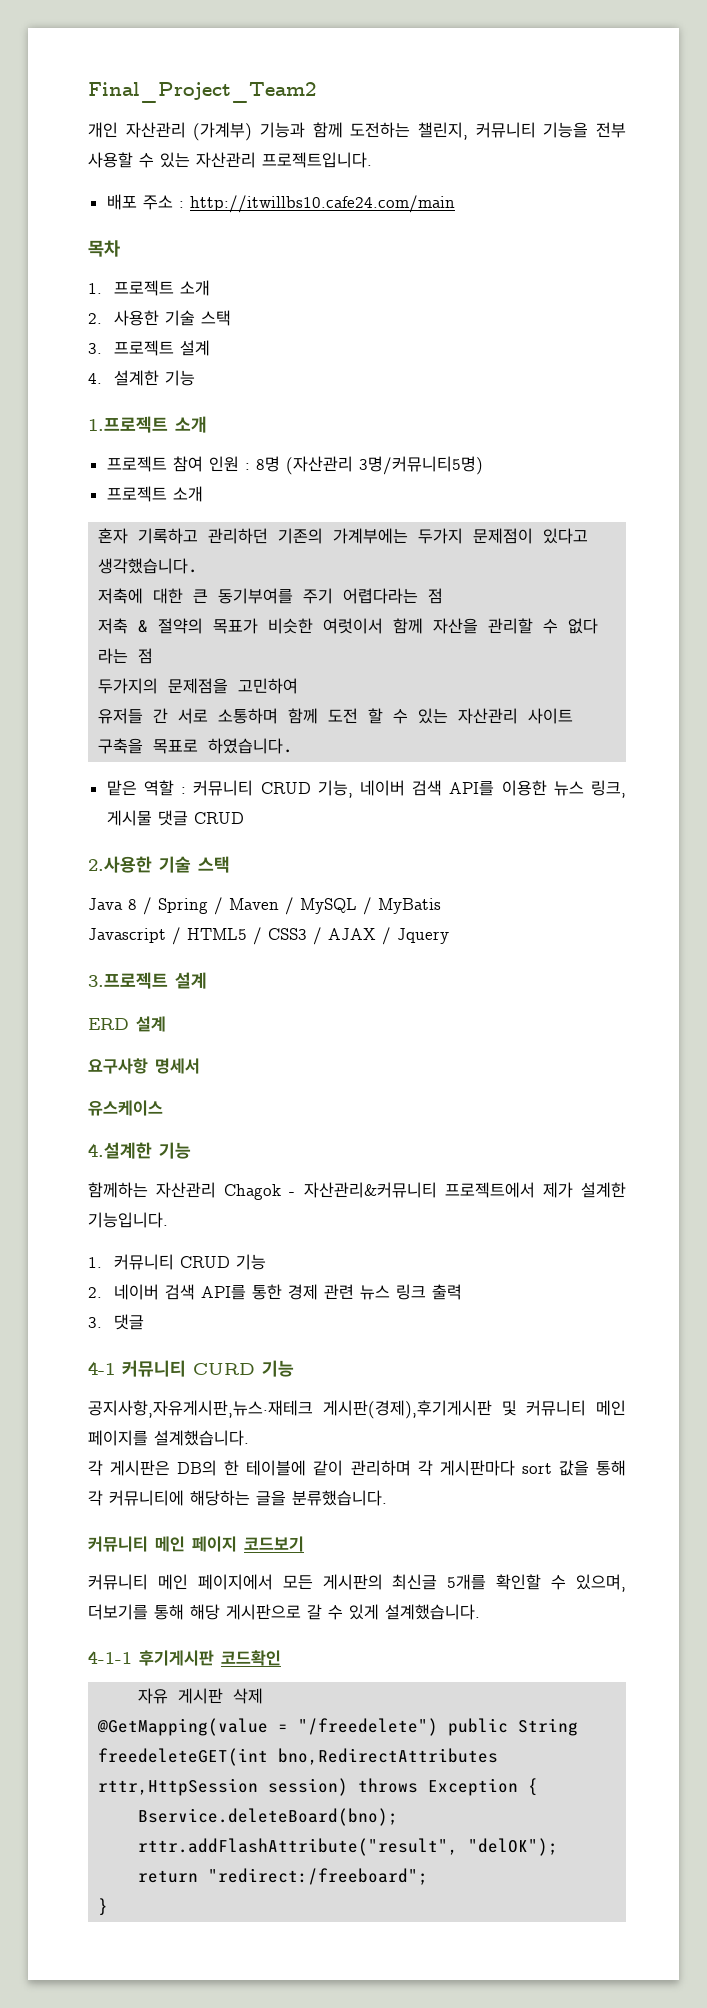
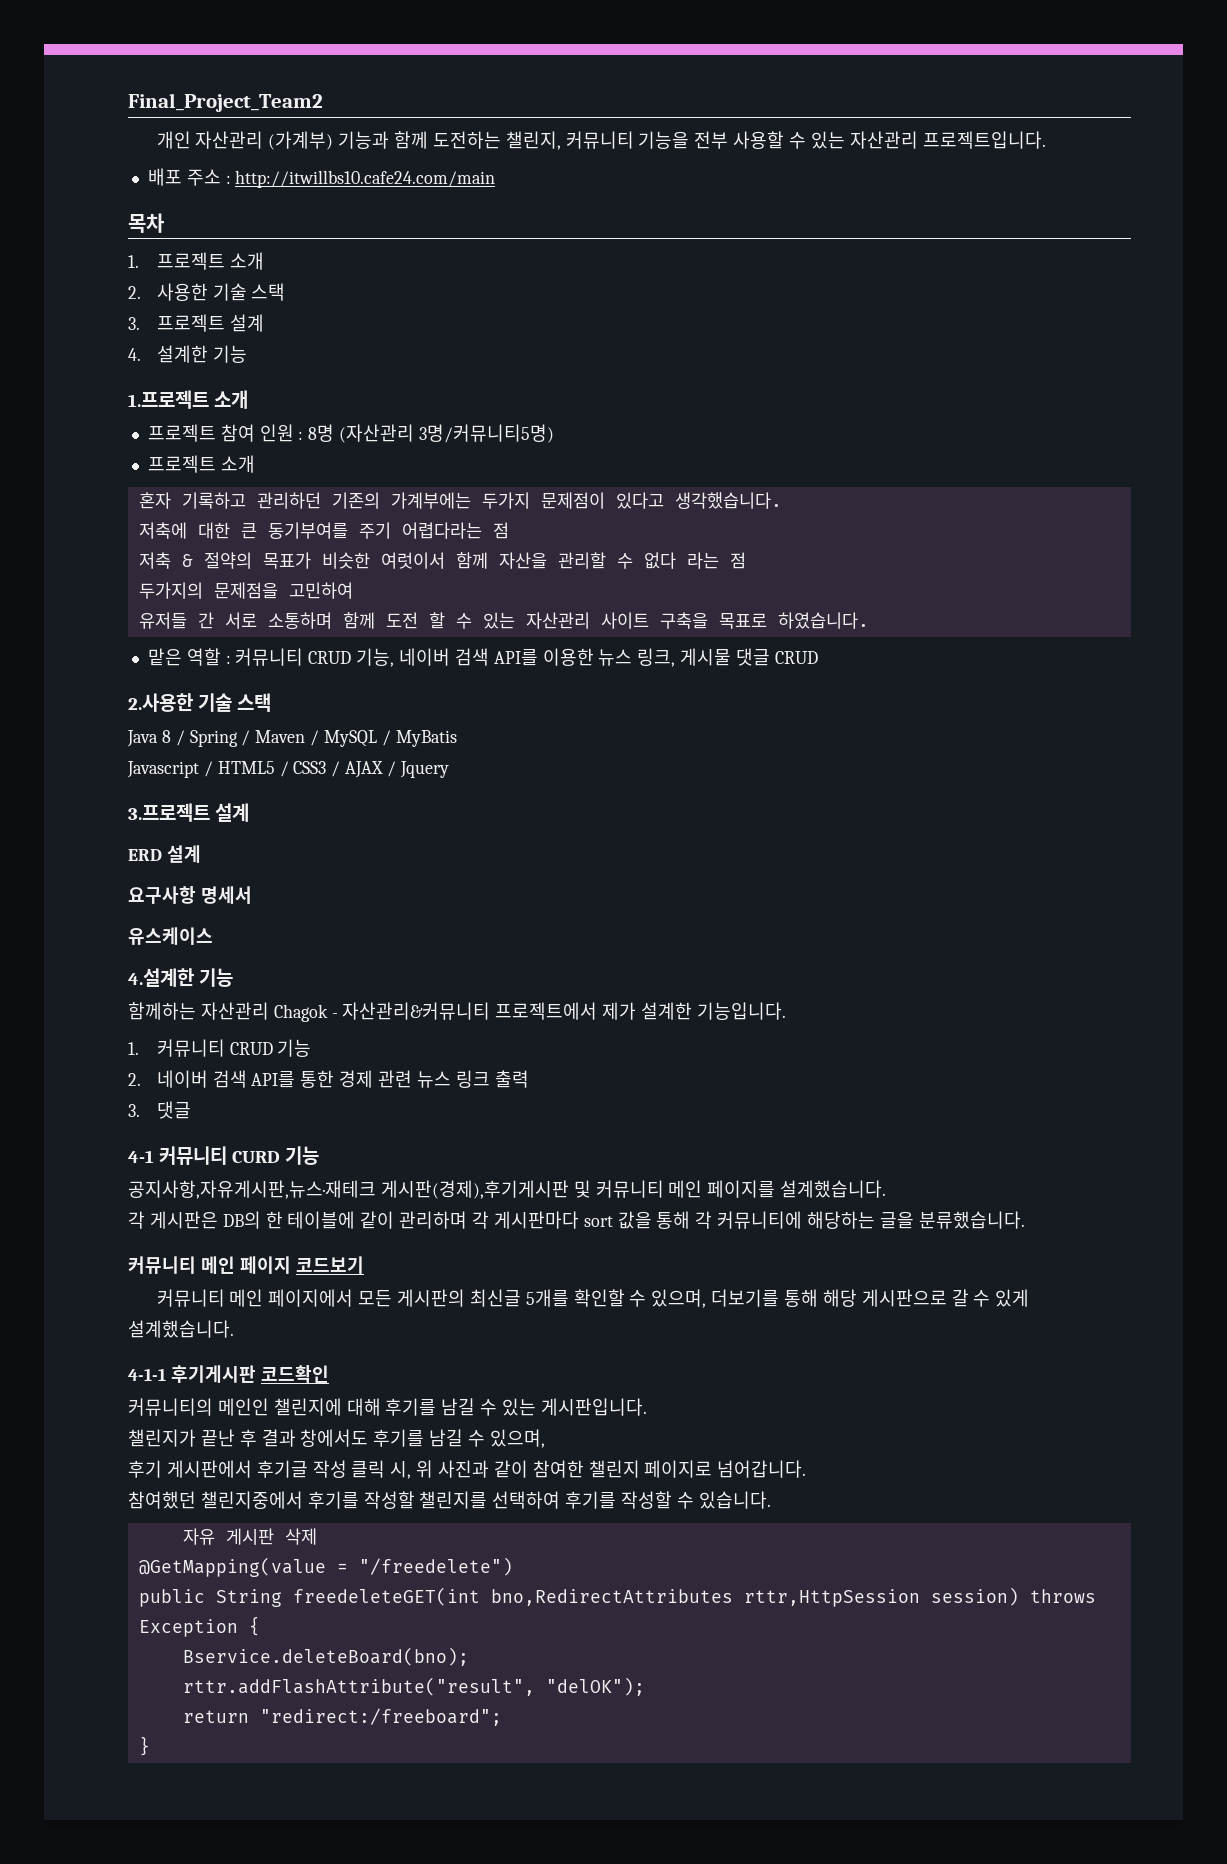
(281, 1658) none -> [128,1398,647,1416] [128,1429,545,1448] [128,1460,807,1479] [128,1491,771,1509] // 커뮤니티의 메인인 챌린지에 대해 후기를 남길 수 있는 게시판입니다. // 챌린지가 끝난 후 결과 창에서도 후기를 남길 수 있으며, // 후기 게시판에서 후기글 작성 클릭 시, 위 사진과 같이 참여한 챌린지 페이지로 넘어갑니다. // 참여했던 챌린지중에서 후기를 작성할 챌린지를 선택하여 후기를 작성할 수 있습니다.
(439, 1727) none -> (513, 1566) //

